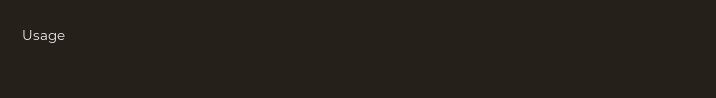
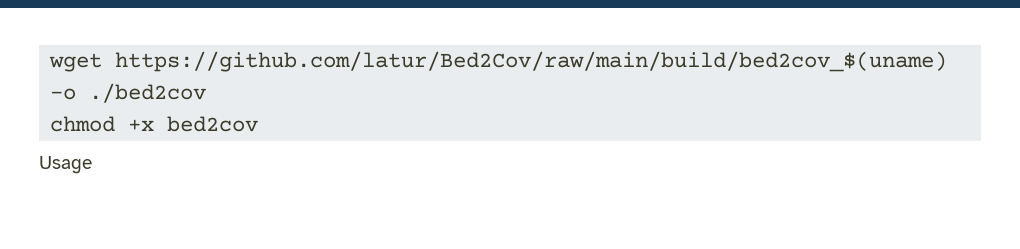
(22, 36) none -> [49,51,948,72] [50,83,207,103] [50,116,259,132] wget https://github.com/latur/Bed2Cov/raw/main/build/bed2cov_$(uname) -o ./bed2cov // chmod +x bed2cov //

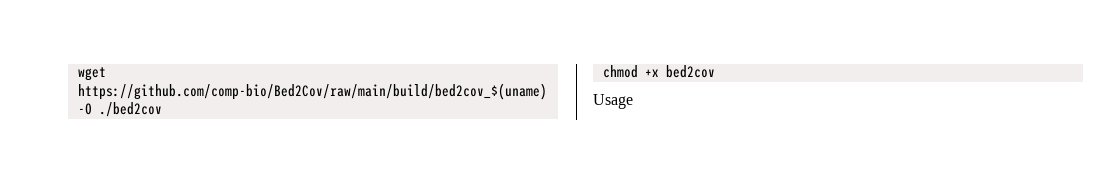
[115,51,948,72] [50,88,77,100] https://github.com/latur/Bed2Cov/raw/main/build/bed2cov_$(uname) -o -> [77,83,547,100] [77,103,92,115] https://github.com/comp-bio/Bed2Cov/raw/main/build/bed2cov_$(uname) -O

